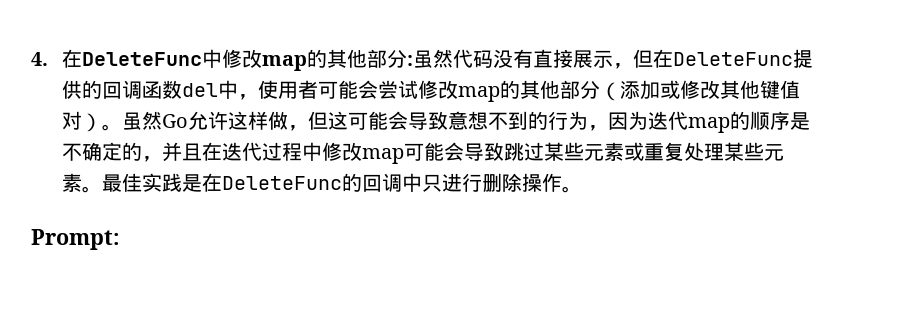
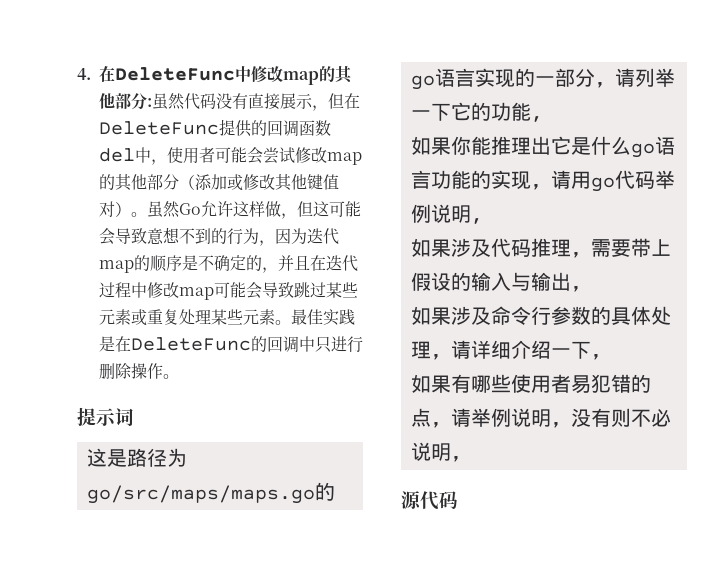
[31,229,120,250] Prompt: -> [77,407,134,426] [86,448,187,467] [86,482,335,504] [410,68,675,90] [410,102,543,122] [410,136,675,158] [410,170,675,192] [410,204,483,224] [410,238,671,258] [410,272,591,292] [410,306,671,325] [410,340,611,360] [410,374,651,394] [410,408,671,428] [410,442,471,462] [401,491,458,510] 提示词 // 这是路径为go/src/maps/maps.go的go语言实现的一部分，请列举一下它的功能, // 如果你能推理出它是什么go语言功能的实现，请用go代码举例说明, // 如果涉及代码推理，需要带上假设的输入与输出， // 如果涉及命令行参数的具体处理，请详细介绍一下， // 如果有哪些使用者易犯错的点，请举例说明，没有则不必说明， // 源代码

